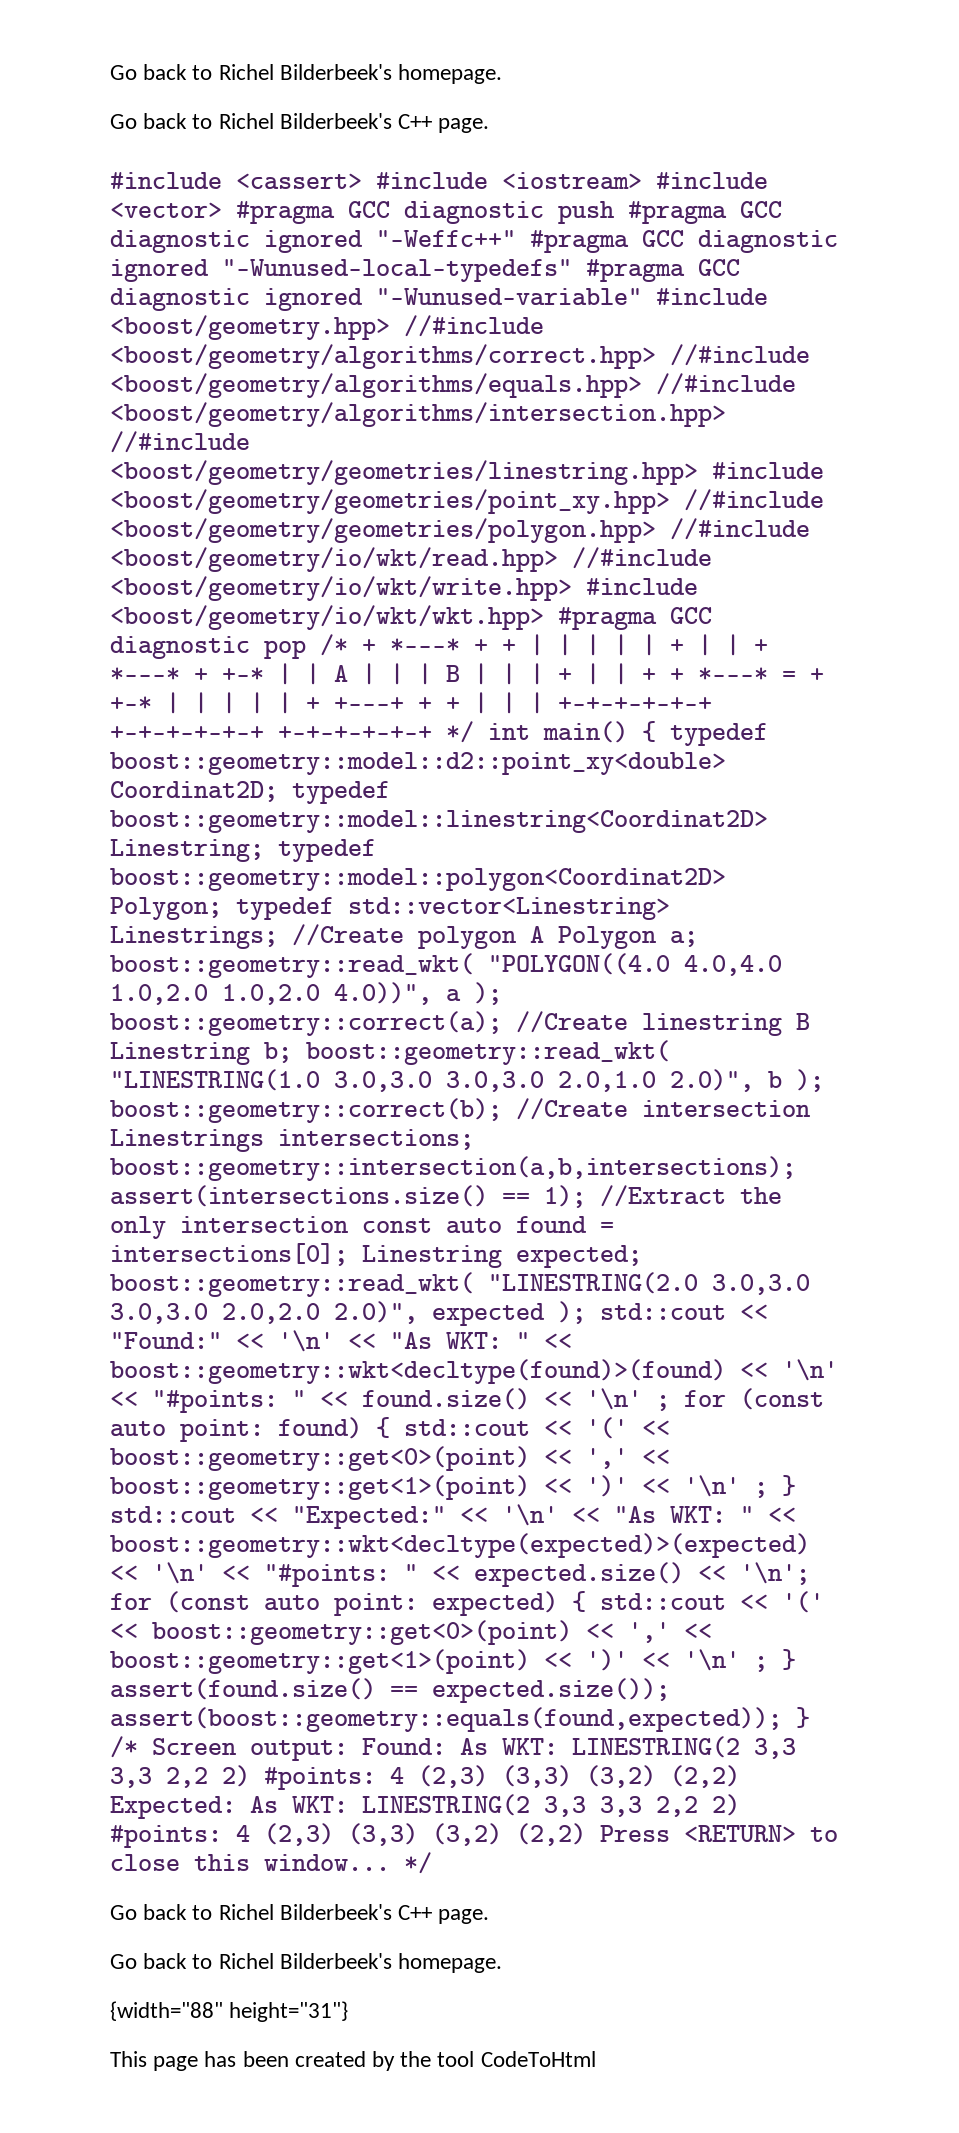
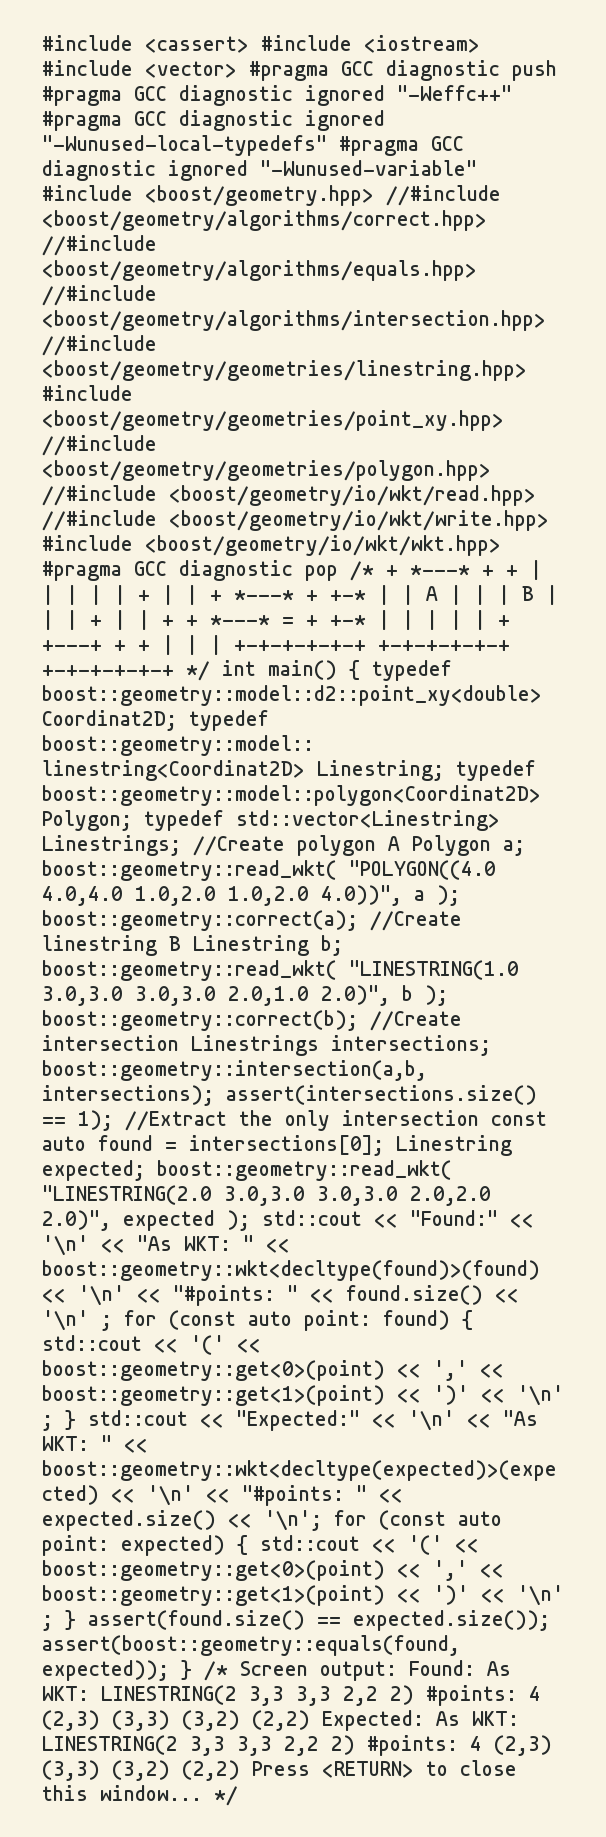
[110,64,503,84] [110,113,490,133] Go back to Richel Bilderbeek's homepage. // Go back to Richel Bilderbeek's C++ page. // -> (42, 43) none
[110,1904,490,1924] [110,1953,503,1973] [110,2001,349,2022] [110,2051,596,2071] // Go back to Richel Bilderbeek's C++ page. // Go back to Richel Bilderbeek's homepage. // {width="88" height="31"} // This page has been created by the tool CodeToHtml -> (238, 1796) none

